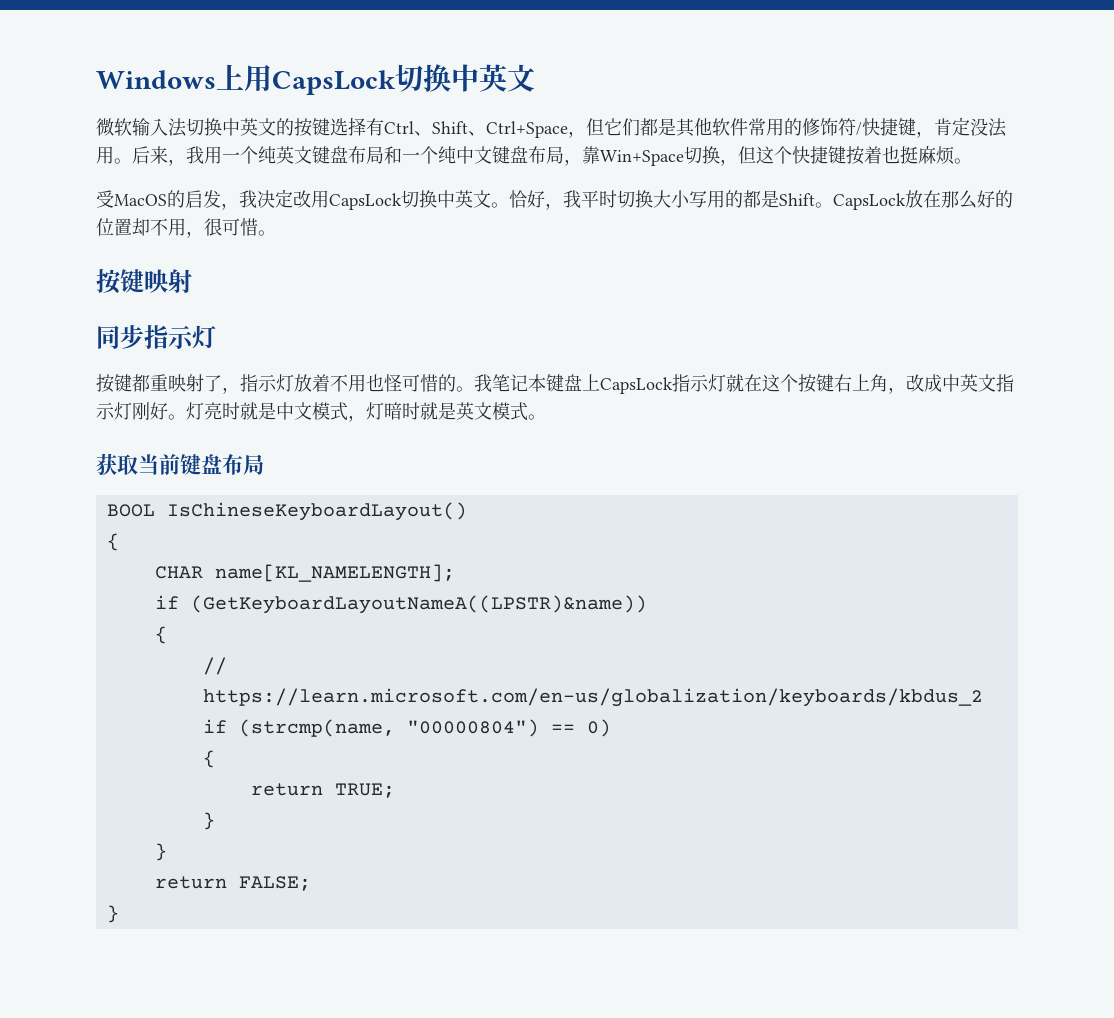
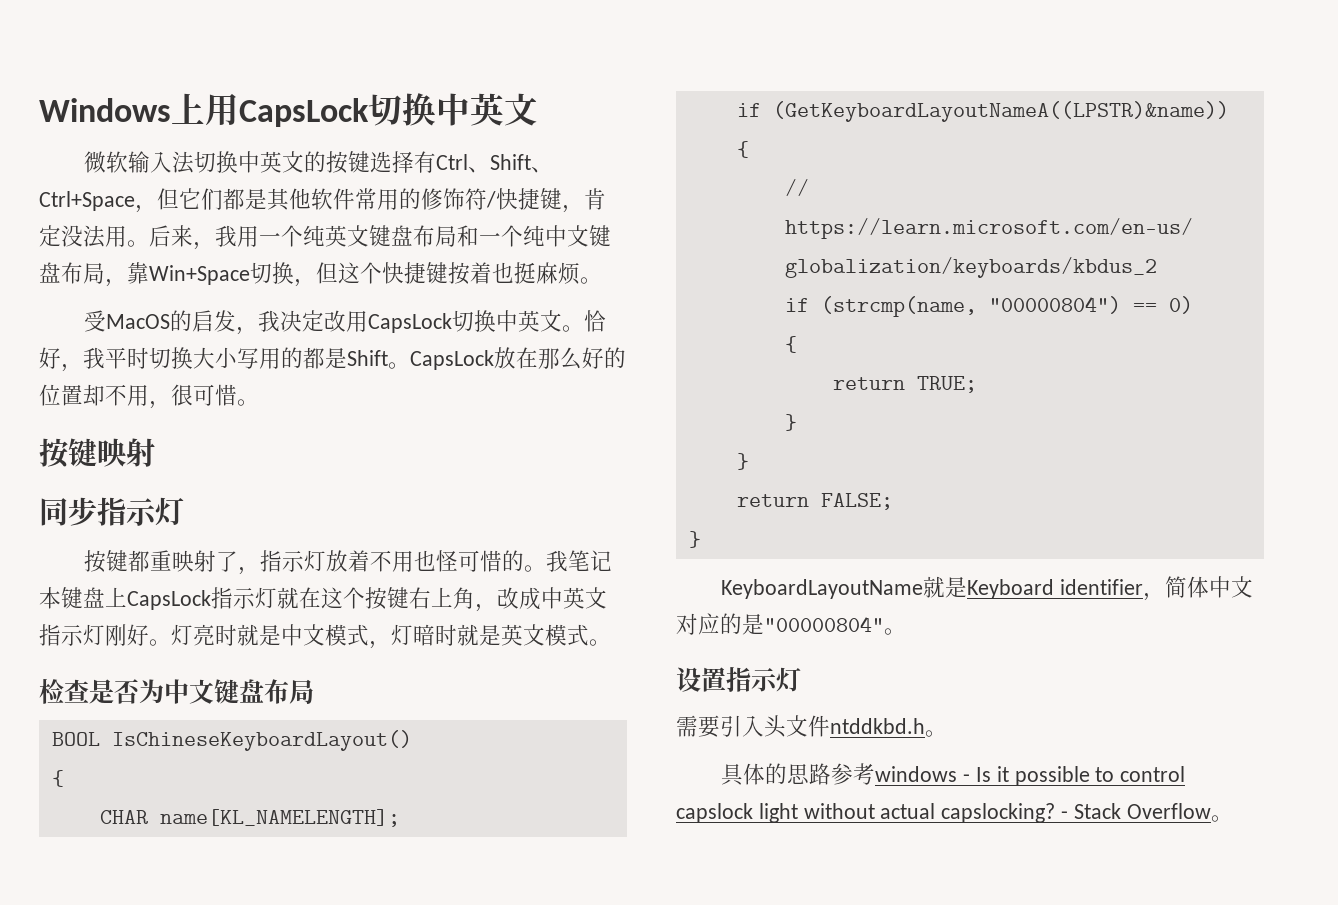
[96,453,180,475] 获取当前 -> [39,678,214,704] 检查是否为中文
(119, 914) none -> [721,576,1254,601] [676,613,906,635] [676,667,801,692] [676,715,947,738] [721,763,1186,786] [676,803,1233,823] // KeyboardLayoutName就是Keyboard identifier，简体中文对应的是"00000804"。 // 设置指示灯 // 需要引入头文件ntddkbd.h。 // 具体的思路参考windows - Is it possible to control capslock light without actual capslocking? - Stack Overflow。

